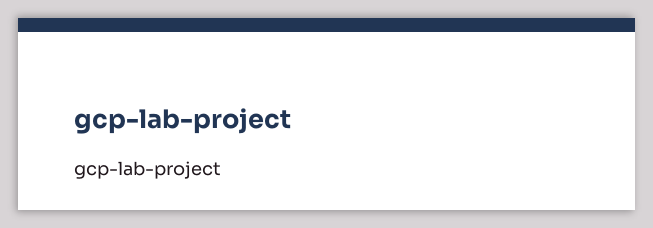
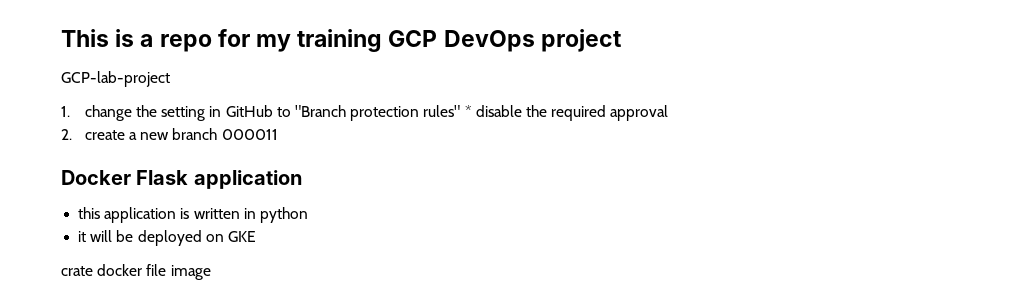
[74,108,291,134] [74,161,221,179] gcp-lab-project // gcp-lab-project -> [61,29,622,52] [61,71,170,87] [61,105,669,121] [61,128,278,140] [61,170,302,189] [78,207,308,223] [78,230,256,246] [61,264,211,280] This is a repo for my training GCP DevOps project // GCP-lab-project // 1. change the setting in GitHub to "Branch protection rules" * disable the required approval // 2. create a new branch 000011 // Docker Flask application // this application is written in python // it will be deployed on GKE // crate docker file image

